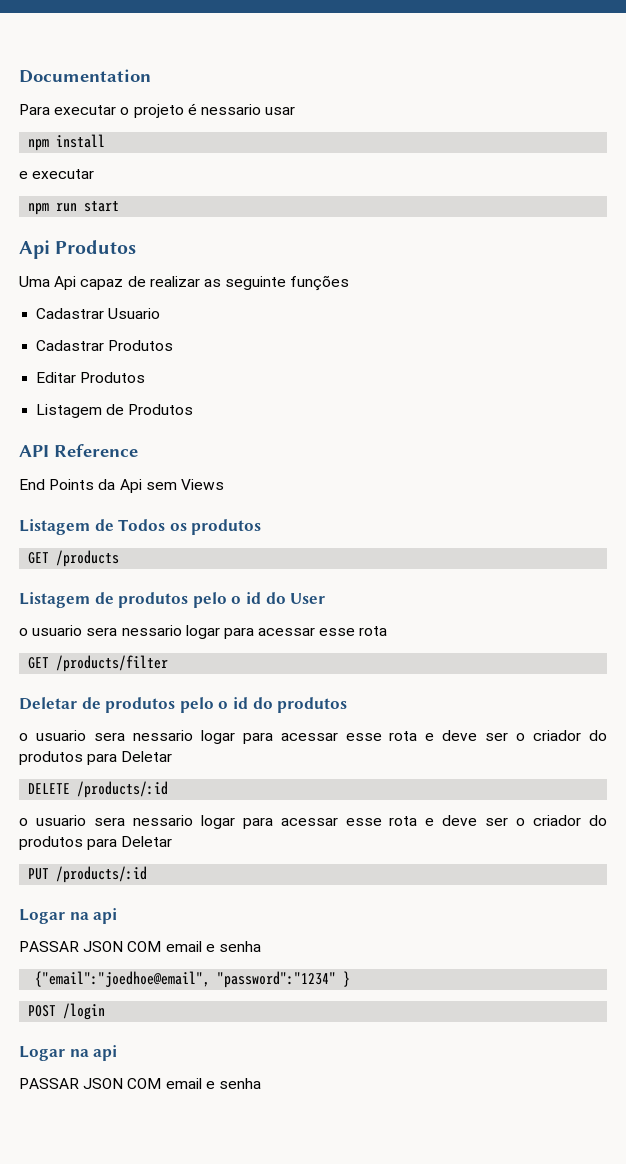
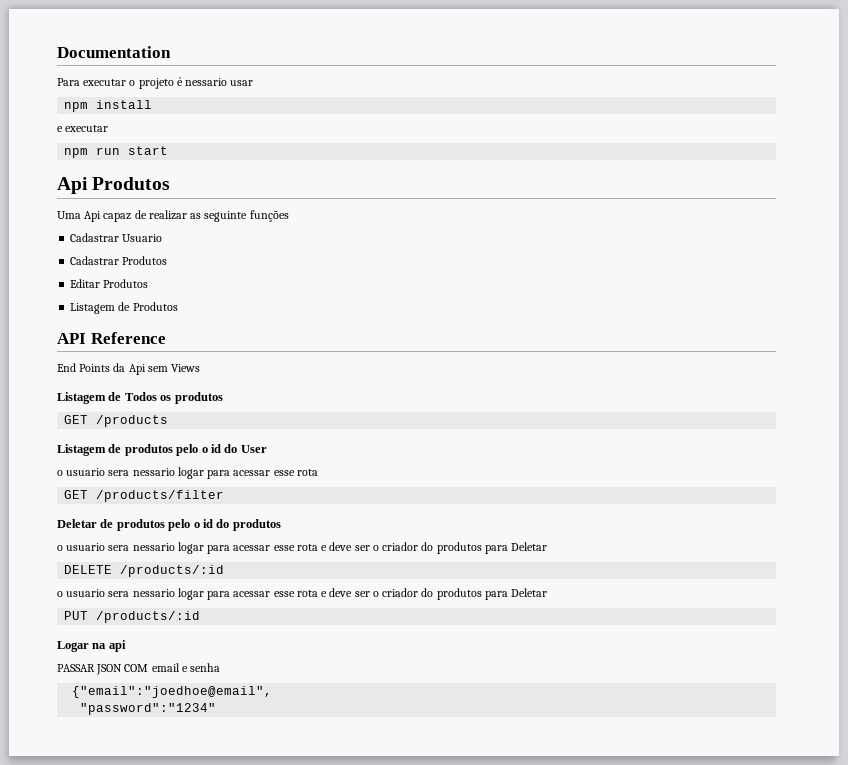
[217,971,351,988] [28,1003,106,1020] [19,1045,118,1061] [19,1078,261,1089] "password":"1234" } // POST /login // Logar na api // PASSAR JSON COM email e senha -> [80,703,217,715] // "password":"1234"

